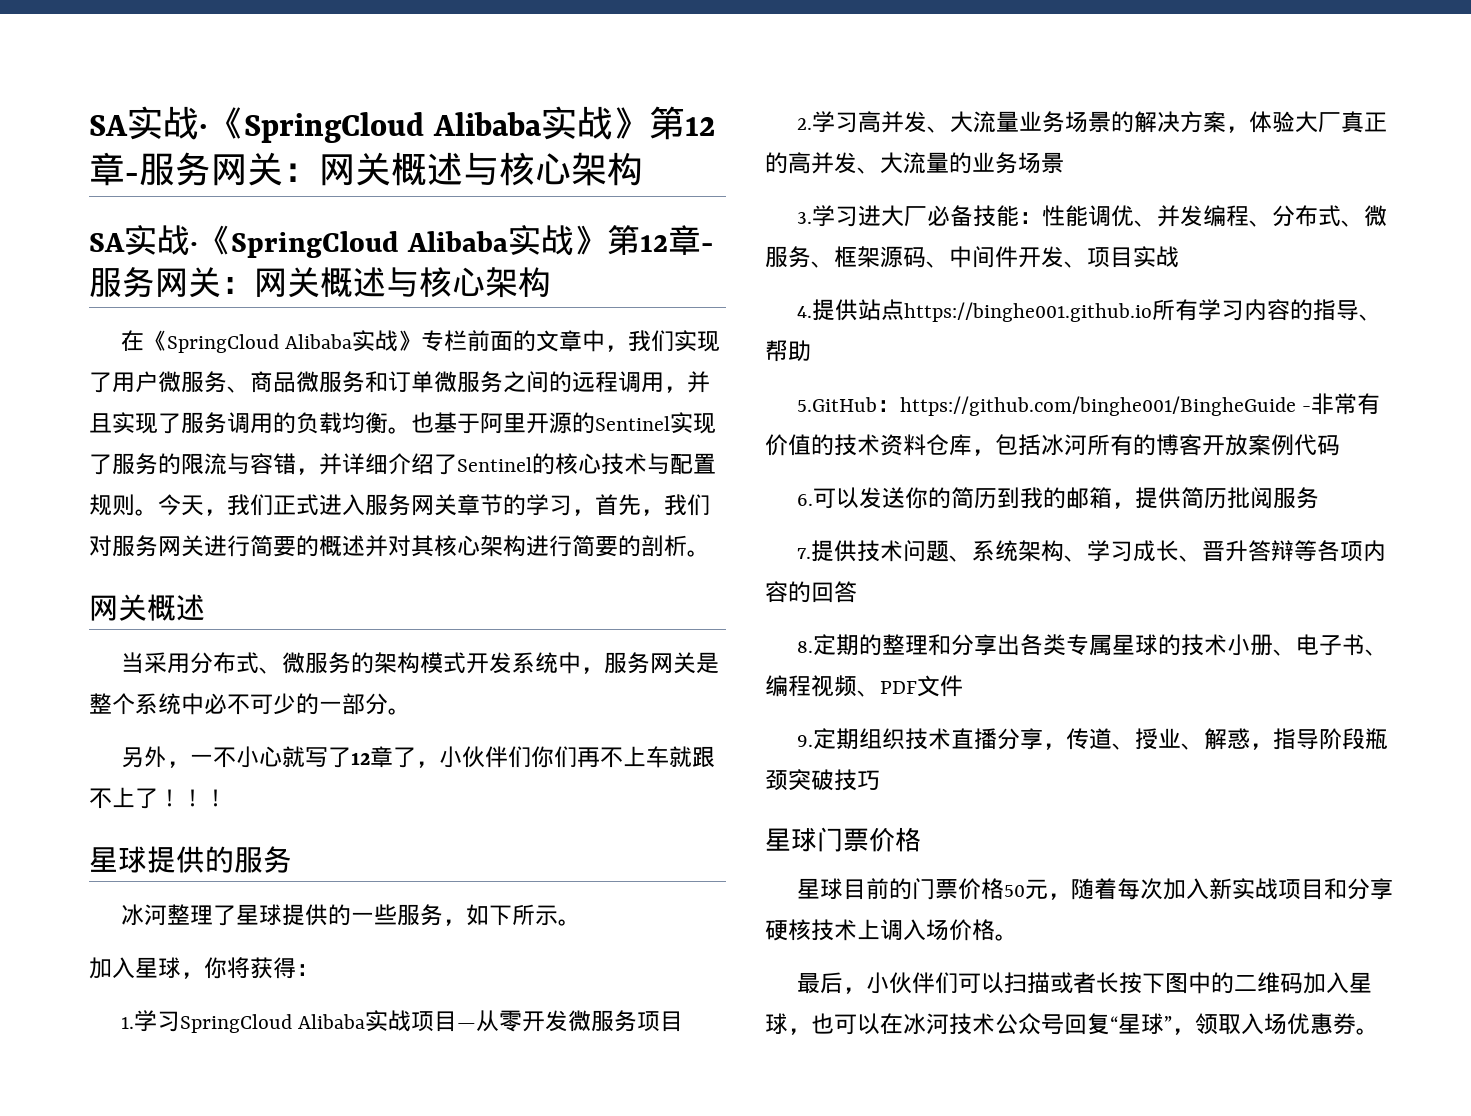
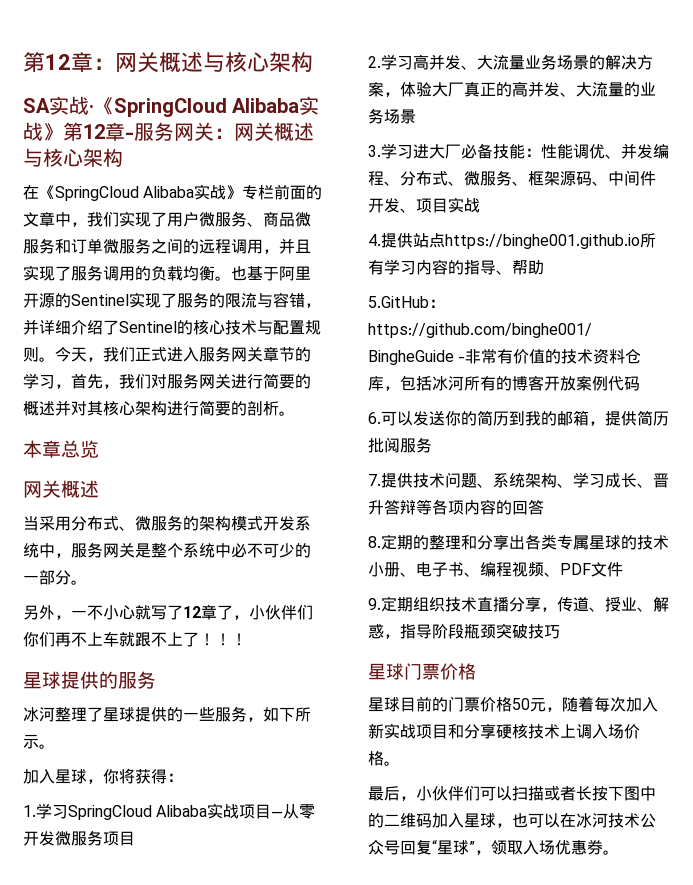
[89,106,715,143] [89,152,283,186] SA实战·《SpringCloud Alibaba实战》第12章-服务网关 -> [23,52,93,72] 第12章
(710, 553) none -> [23,440,99,458] // 本章总览

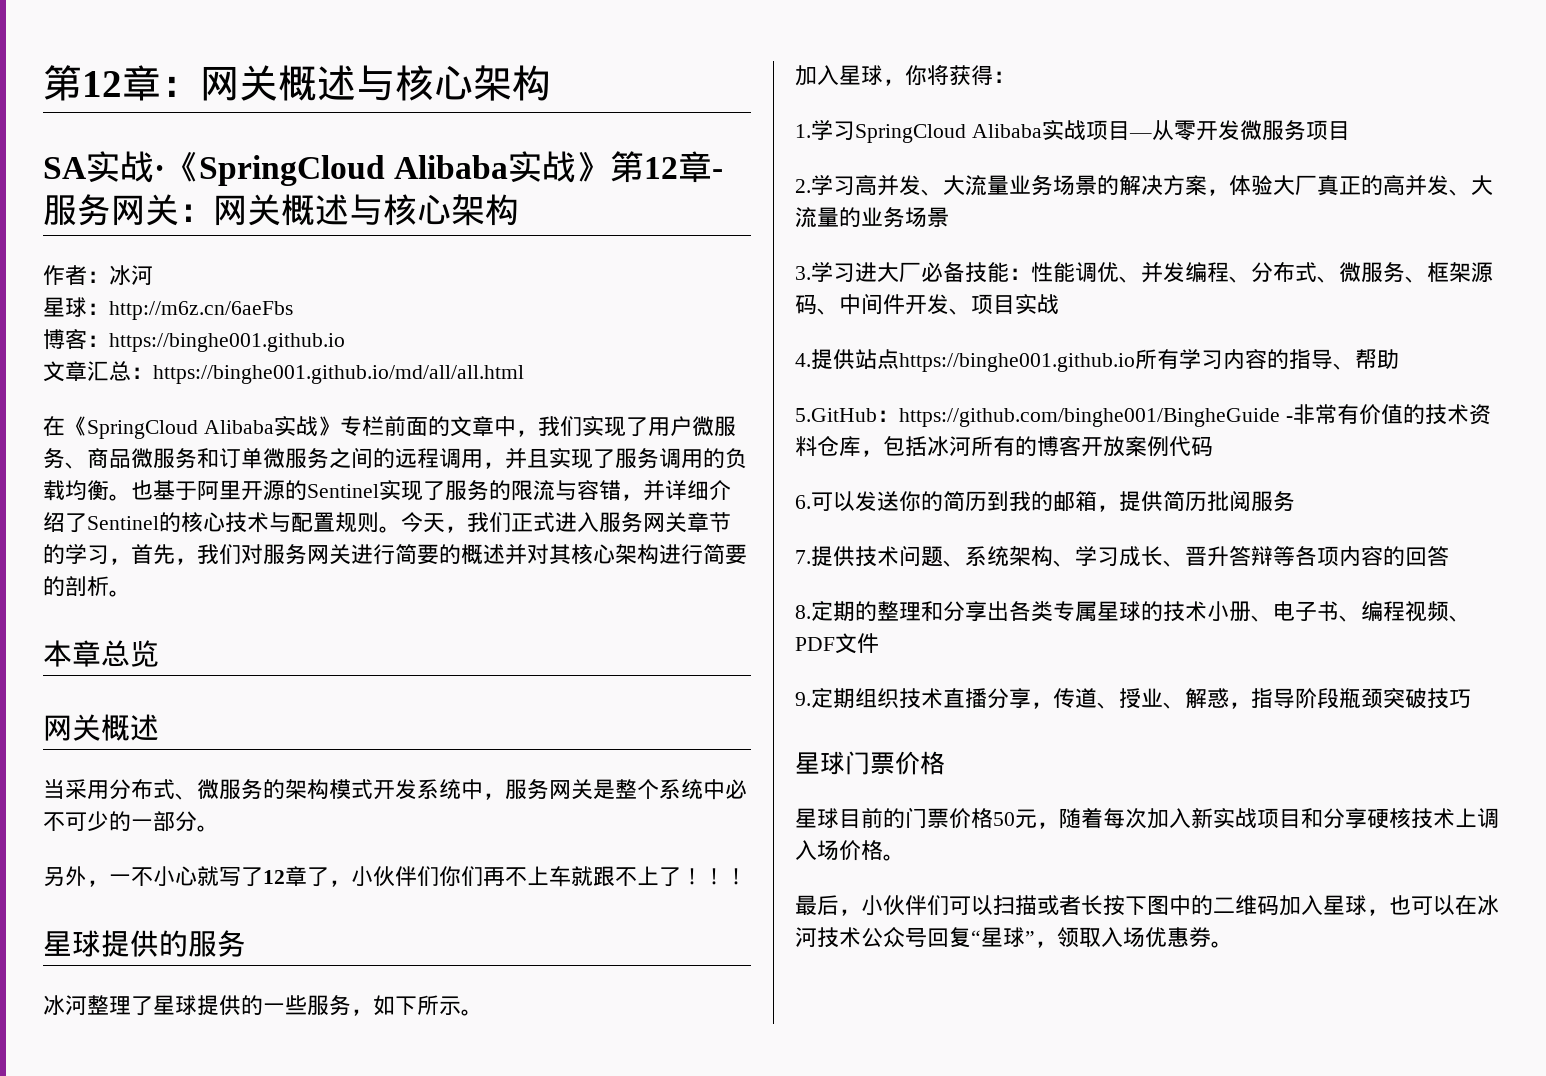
(123, 157) none -> [43,265,153,286] [43,297,293,320] [43,329,345,352] [43,361,524,384] // 作者：冰河 // 星球：http://m6z.cn/6aeFbs // 博客：https://binghe001.github.io // 文章汇总：https://binghe001.github.io/md/all/all.html

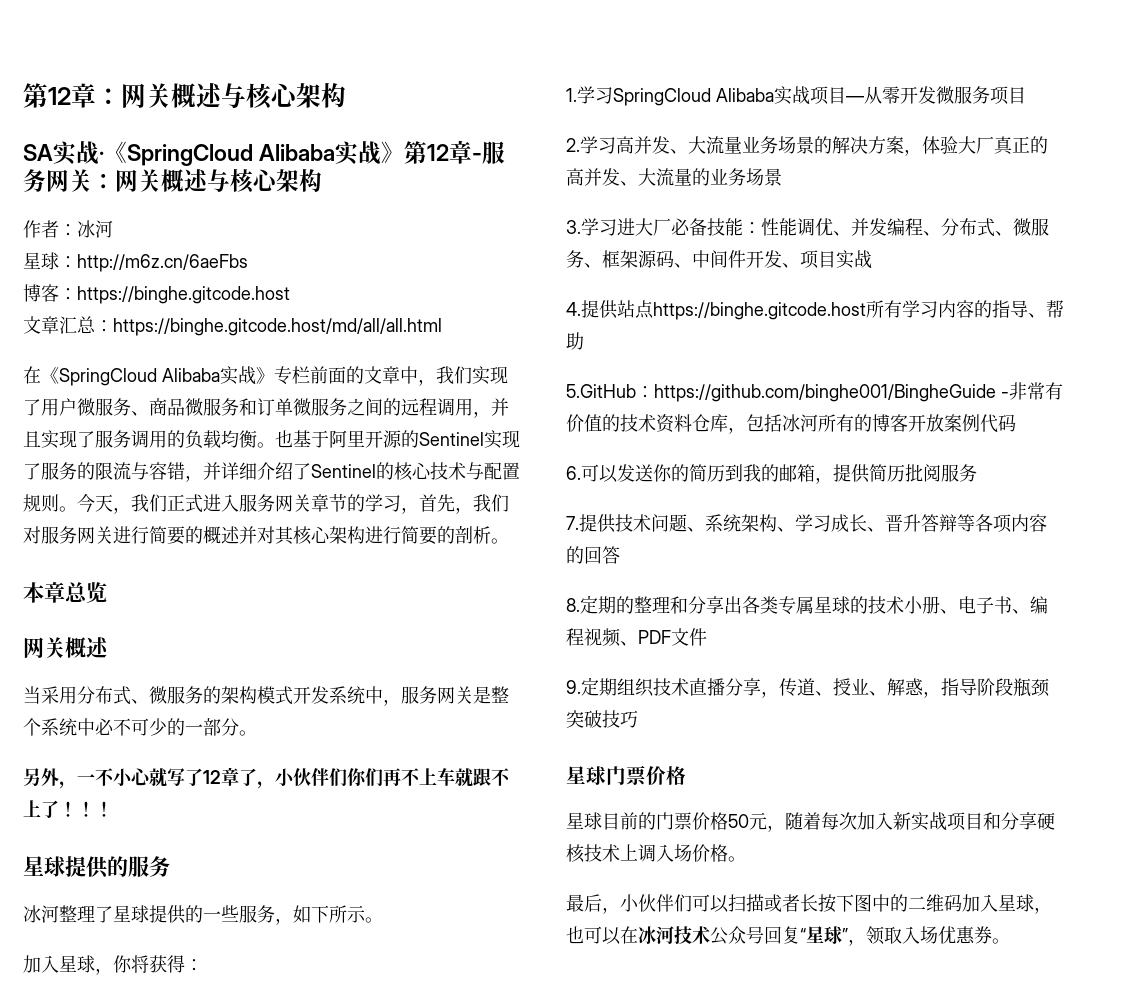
[109,333,345,352] https://binghe001.github.io -> [77,286,290,304] https://binghe.gitcode.host
[153,365,524,384] https://binghe001.github.io/md/all/all.html -> [113,318,442,336] https://binghe.gitcode.host/md/all/all.html
[899,353,1135,372] https://binghe001.github.io -> [653,302,866,320] https://binghe.gitcode.host

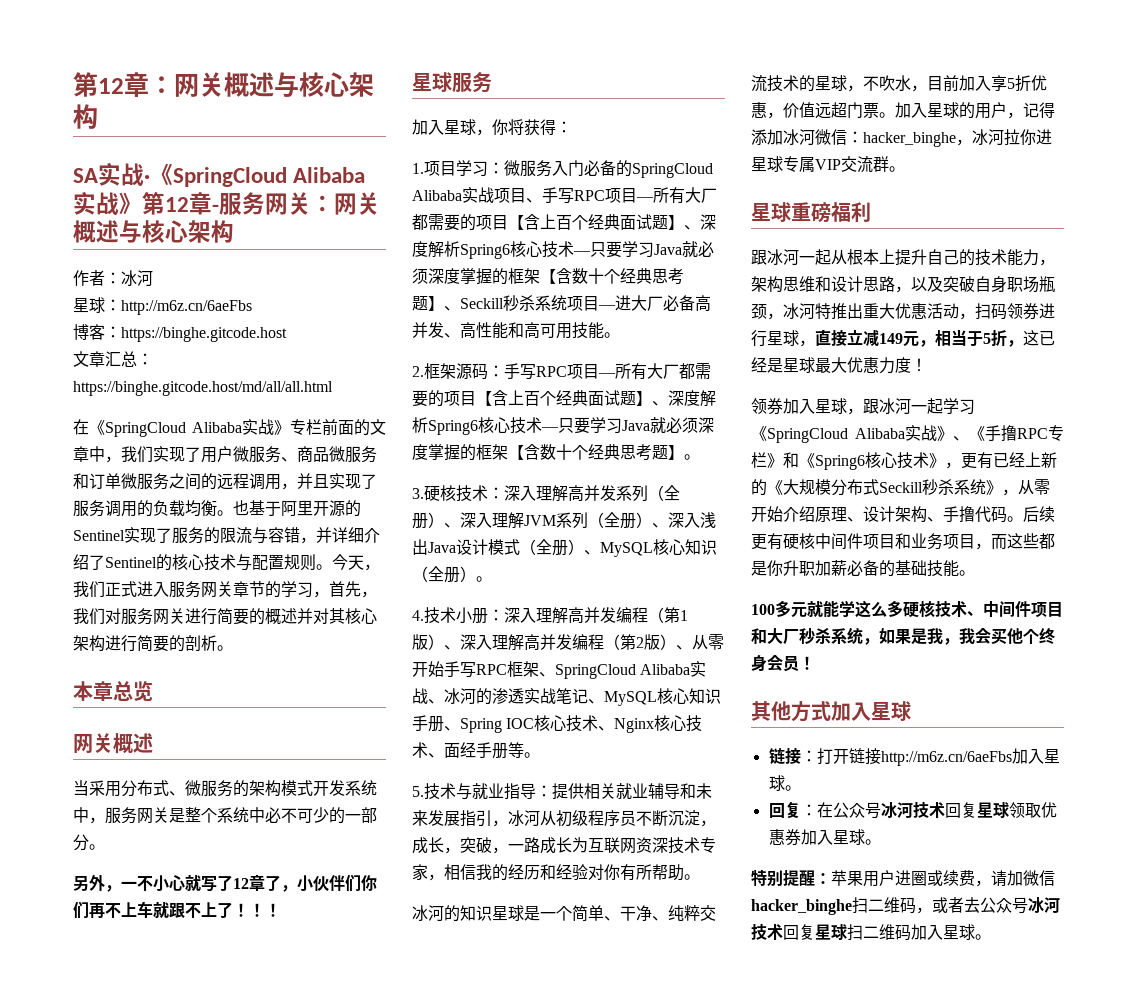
[65,856,170,879] [23,905,383,925] 提供的服务 // 冰河整理了星球提供的一些服务，如下所示。 -> [452,72,492,93] 服务
[577,86,1026,106] [566,136,1048,156] [566,168,782,186] [566,218,1049,237] [566,250,872,269] [566,300,1064,320] [566,332,584,350] [566,382,1063,402] [566,414,1016,434] [566,464,977,484] [566,514,1047,533] [566,546,620,564] [566,595,1048,615] [566,628,707,647] [566,677,1050,698] [566,710,638,728] [566,765,686,786] [566,812,1055,832] [566,844,746,863] [566,894,1052,914] [566,926,992,946] 学习SpringCloud Alibaba实战项目—从零开发微服务项目 // 2.学习高并发、大流量业务场景的解决方案，体验大厂真正的高并发、大流量的业务场景 // 3.学习进大厂必备技能：性能调优、并发编程、分布式、微服务、框架源码、中间件开发、项目实战 // 4.提供站点https://binghe.gitcode.host所有学习内容的指导、帮助 // 5.GitHub：https://github.com/binghe001/BingheGuide -非常有价值的技术资料仓库，包括冰河所有的博客开放案例代码 // 6.可以发送你的简历到我的邮箱，提供简历批阅服务 // 7.提供技术问题、系统架构、学习成长、晋升答辩等各项内容的回答 // 8.定期的整理和分享出各类专属星球的技术小册、电子书、编程视频、PDF文件 // 9.定期组织技术直播分享，传道、授业、解惑，指导阶段瓶颈突破技巧 // 星球门票价格 // 星球目前的门票价格50元，随着每次加入新实战项目和分享硬核技术上调入场价格。 // 最后，小伙伴们可以扫描或者长按下图中的二维码加入星球，也可以在冰河技术公众号回复“星球”，领取入场优惠券 -> [424,160,713,178] [412,187,717,204] [412,214,716,231] [412,241,714,259] [412,268,684,285] [412,295,711,312] [412,322,620,339] [412,363,711,380] [412,390,716,407] [412,417,714,435] [412,444,700,461] [412,485,680,502] [412,512,716,529] [412,539,717,557] [412,566,492,583] [412,607,688,624] [412,634,724,651] [412,661,707,679] [412,688,721,706] [412,715,703,733] [412,742,540,759] [412,783,712,800] [412,810,716,827] [412,837,716,854] [412,864,700,881] [412,905,716,922] [751,75,1047,92] [751,102,1055,119] [751,129,1052,147] [751,156,905,173] [751,202,871,223] [751,249,1055,266] [751,276,1055,293] [751,303,1055,320] [751,329,1055,347] [751,357,927,374] [751,398,975,415] [751,425,1064,443] [751,452,1057,470] [751,479,1050,496] [751,506,1055,523] [751,533,1055,550] [751,560,975,577] [751,600,1063,618] [751,627,1055,645] [751,655,815,672] [751,701,911,722] [768,747,1060,766] [768,775,801,791] [768,801,1057,819] [768,829,881,846] [751,869,1055,887] [751,897,1060,915] [751,923,975,941] 项目学习：微服务入门必备的SpringCloud Alibaba实战项目、手写RPC项目—所有大厂都需要的项目【含上百个经典面试题】、深度解析Spring6核心技术—只要学习Java就必须深度掌握的框架【含数十个经典思考题】、Seckill秒杀系统项目—进大厂必备高并发、高性能和高可用技能。 // 2.框架源码：手写RPC项目—所有大厂都需要的项目【含上百个经典面试题】、深度解析Spring6核心技术—只要学习Java就必须深度掌握的框架【含数十个经典思考题】。 // 3.硬核技术：深入理解高并发系列（全册）、深入理解JVM系列（全册）、深入浅出Java设计模式（全册）、MySQL核心知识（全册）。 // 4.技术小册：深入理解高并发编程（第1版）、深入理解高并发编程（第2版）、从零开始手写RPC框架、SpringCloud Alibaba实战、冰河的渗透实战笔记、MySQL核心知识手册、Spring IOC核心技术、Nginx核心技术、面经手册等。 // 5.技术与就业指导：提供相关就业辅导和未来发展指引，冰河从初级程序员不断沉淀，成长，突破，一路成长为互联网资深技术专家，相信我的经历和经验对你有所帮助。 // 冰河的知识星球是一个简单、干净、纯粹交流技术的星球，不吹水，目前加入享5折优惠，价值远超门票。加入星球的用户，记得添加冰河微信：hacker_binghe，冰河拉你进星球专属VIP交流群。 // 星球重磅福利 // 跟冰河一起从根本上提升自己的技术能力，架构思维和设计思路，以及突破自身职场瓶颈，冰河特推出重大优惠活动，扫码领券进行星球，直接立减149元，相当于5折，这已经是星球最大优惠力度！ // 领券加入星球，跟冰河一起学习《SpringCloud Alibaba实战》、《手撸RPC专栏》和《Spring6核心技术》，更有已经上新的《大规模分布式Seckill秒杀系统》，从零开始介绍原理、设计架构、手撸代码。后续更有硬核中间件项目和业务项目，而这些都是你升职加薪必备的基础技能。 // 100多元就能学这么多硬核技术、中间件项目和大厂秒杀系统，如果是我，我会买他个终身会员！ // 其他方式加入星球 // 链接：打开链接http://m6z.cn/6aeFbs加入星球。 // 回复：在公众号冰河技术回复星球领取优惠券加入星球。 // 特别提醒：苹果用户进圈或续费，请加微信hacker_binghe扫二维码，或者去公众号冰河技术回复星球扫二维码加入星球

